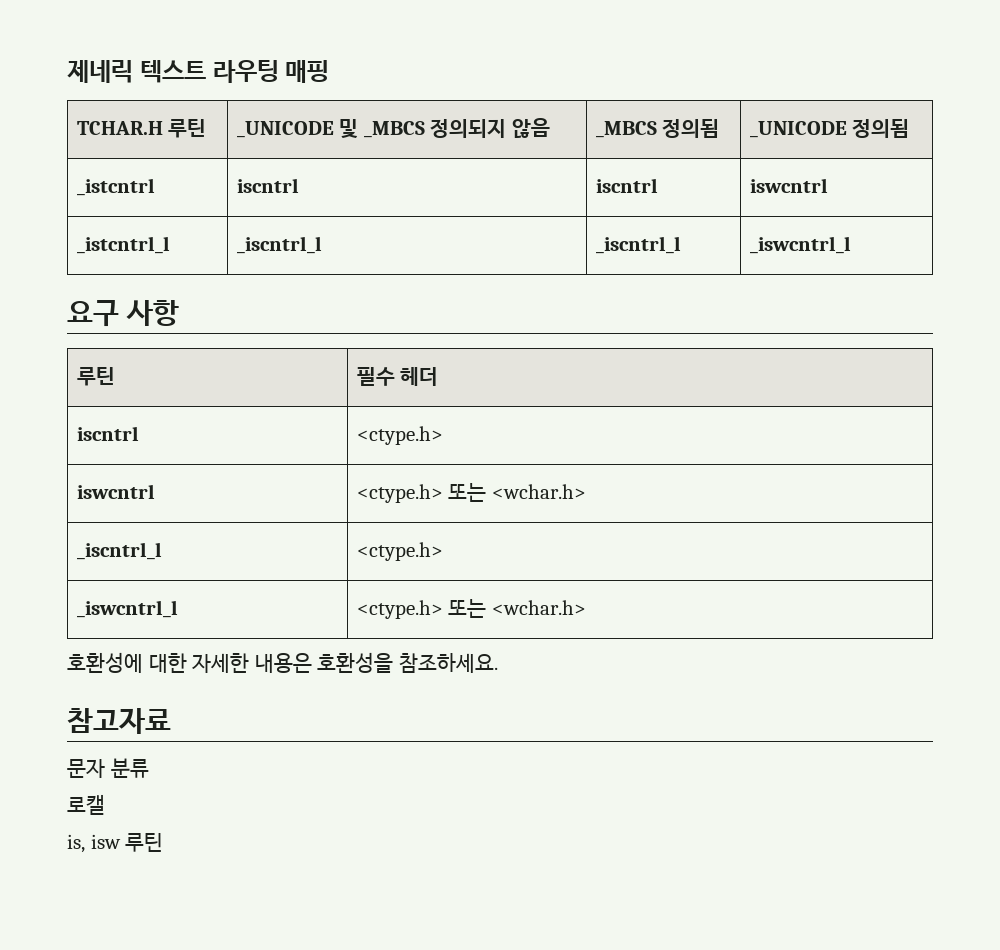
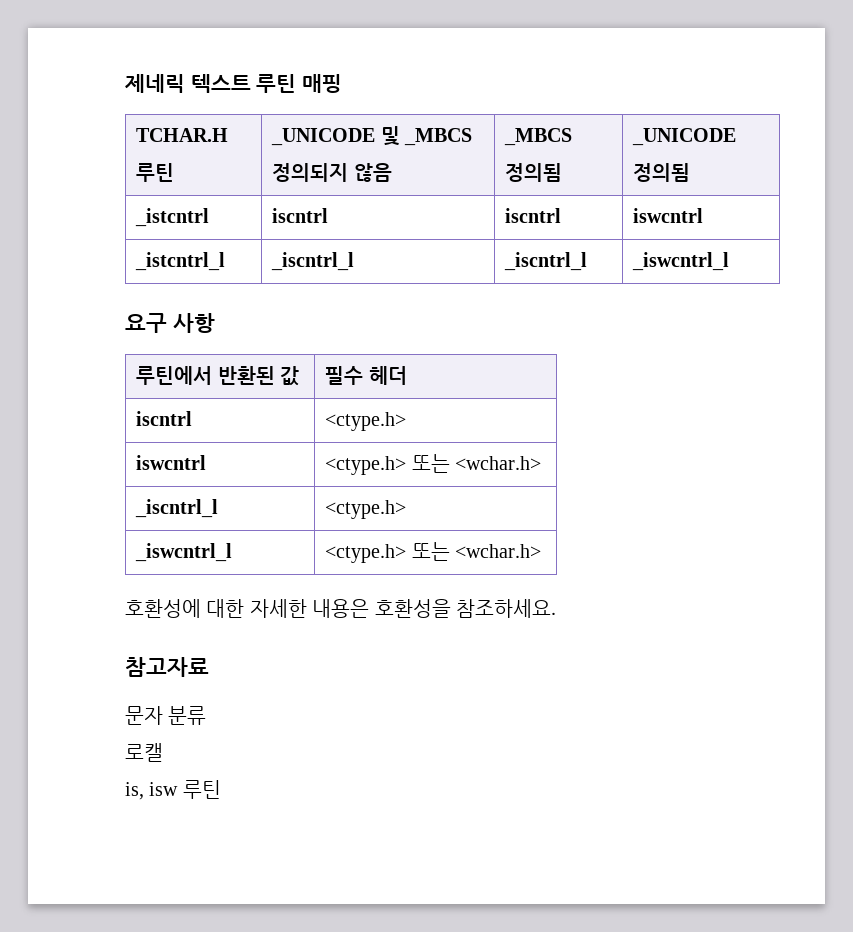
[212,60,279,83] 라우팅 -> [256,74,297,93] 루틴
[76,367,115,386] 루틴 -> [136,366,299,386] 루틴에서 반환된 값

